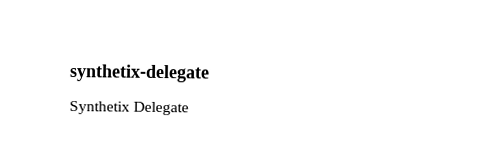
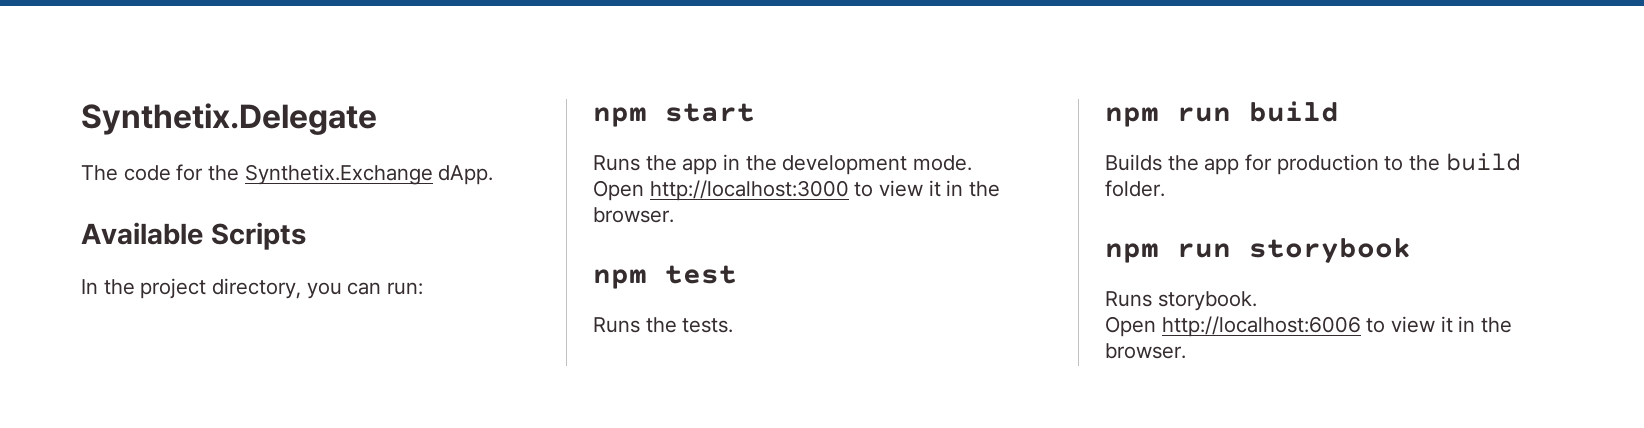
[69,64,210,83] [69,101,190,116] synthetix-delegate // Synthetix Delegate -> [81,103,377,135] [81,164,494,185] [81,222,306,250] [81,278,424,299] [593,103,755,127] [593,154,973,175] [593,180,1001,201] [593,207,674,223] [593,265,737,289] [593,317,734,333] [1105,101,1339,127] [1105,153,1521,175] [1105,180,1165,197] [1105,238,1411,263] [1105,291,1257,311] [1105,316,1513,337] [1105,343,1186,359] Synthetix.Delegate // The code for the Synthetix.Exchange dApp. // Available Scripts // In the project directory, you can run: // npm start // Runs the app in the development mode. // Open http://localhost:3000 to view it in the browser. // npm test // Runs the tests. // npm run build // Builds the app for production to the build folder. // npm run storybook // Runs storybook. // Open http://localhost:6006 to view it in the browser.

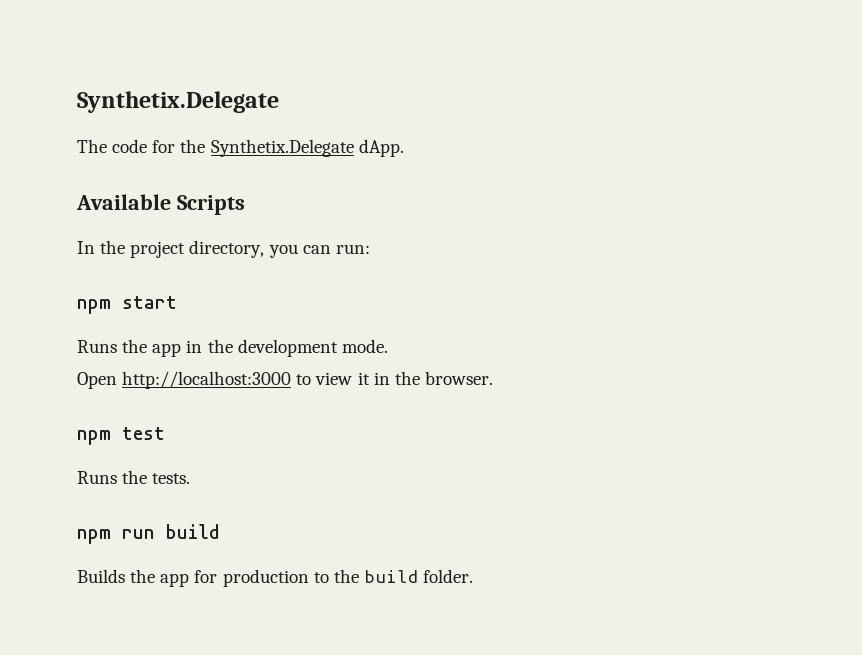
[244,164,433,185] Synthetix.Exchange -> [210,139,354,157] Synthetix.Delegate
[1105,238,1411,263] [1105,291,1257,311] [1105,316,1513,337] [1105,343,1186,359] // npm run storybook // Runs storybook. // Open http://localhost:6006 to view it in the browser. -> (474, 576) none

